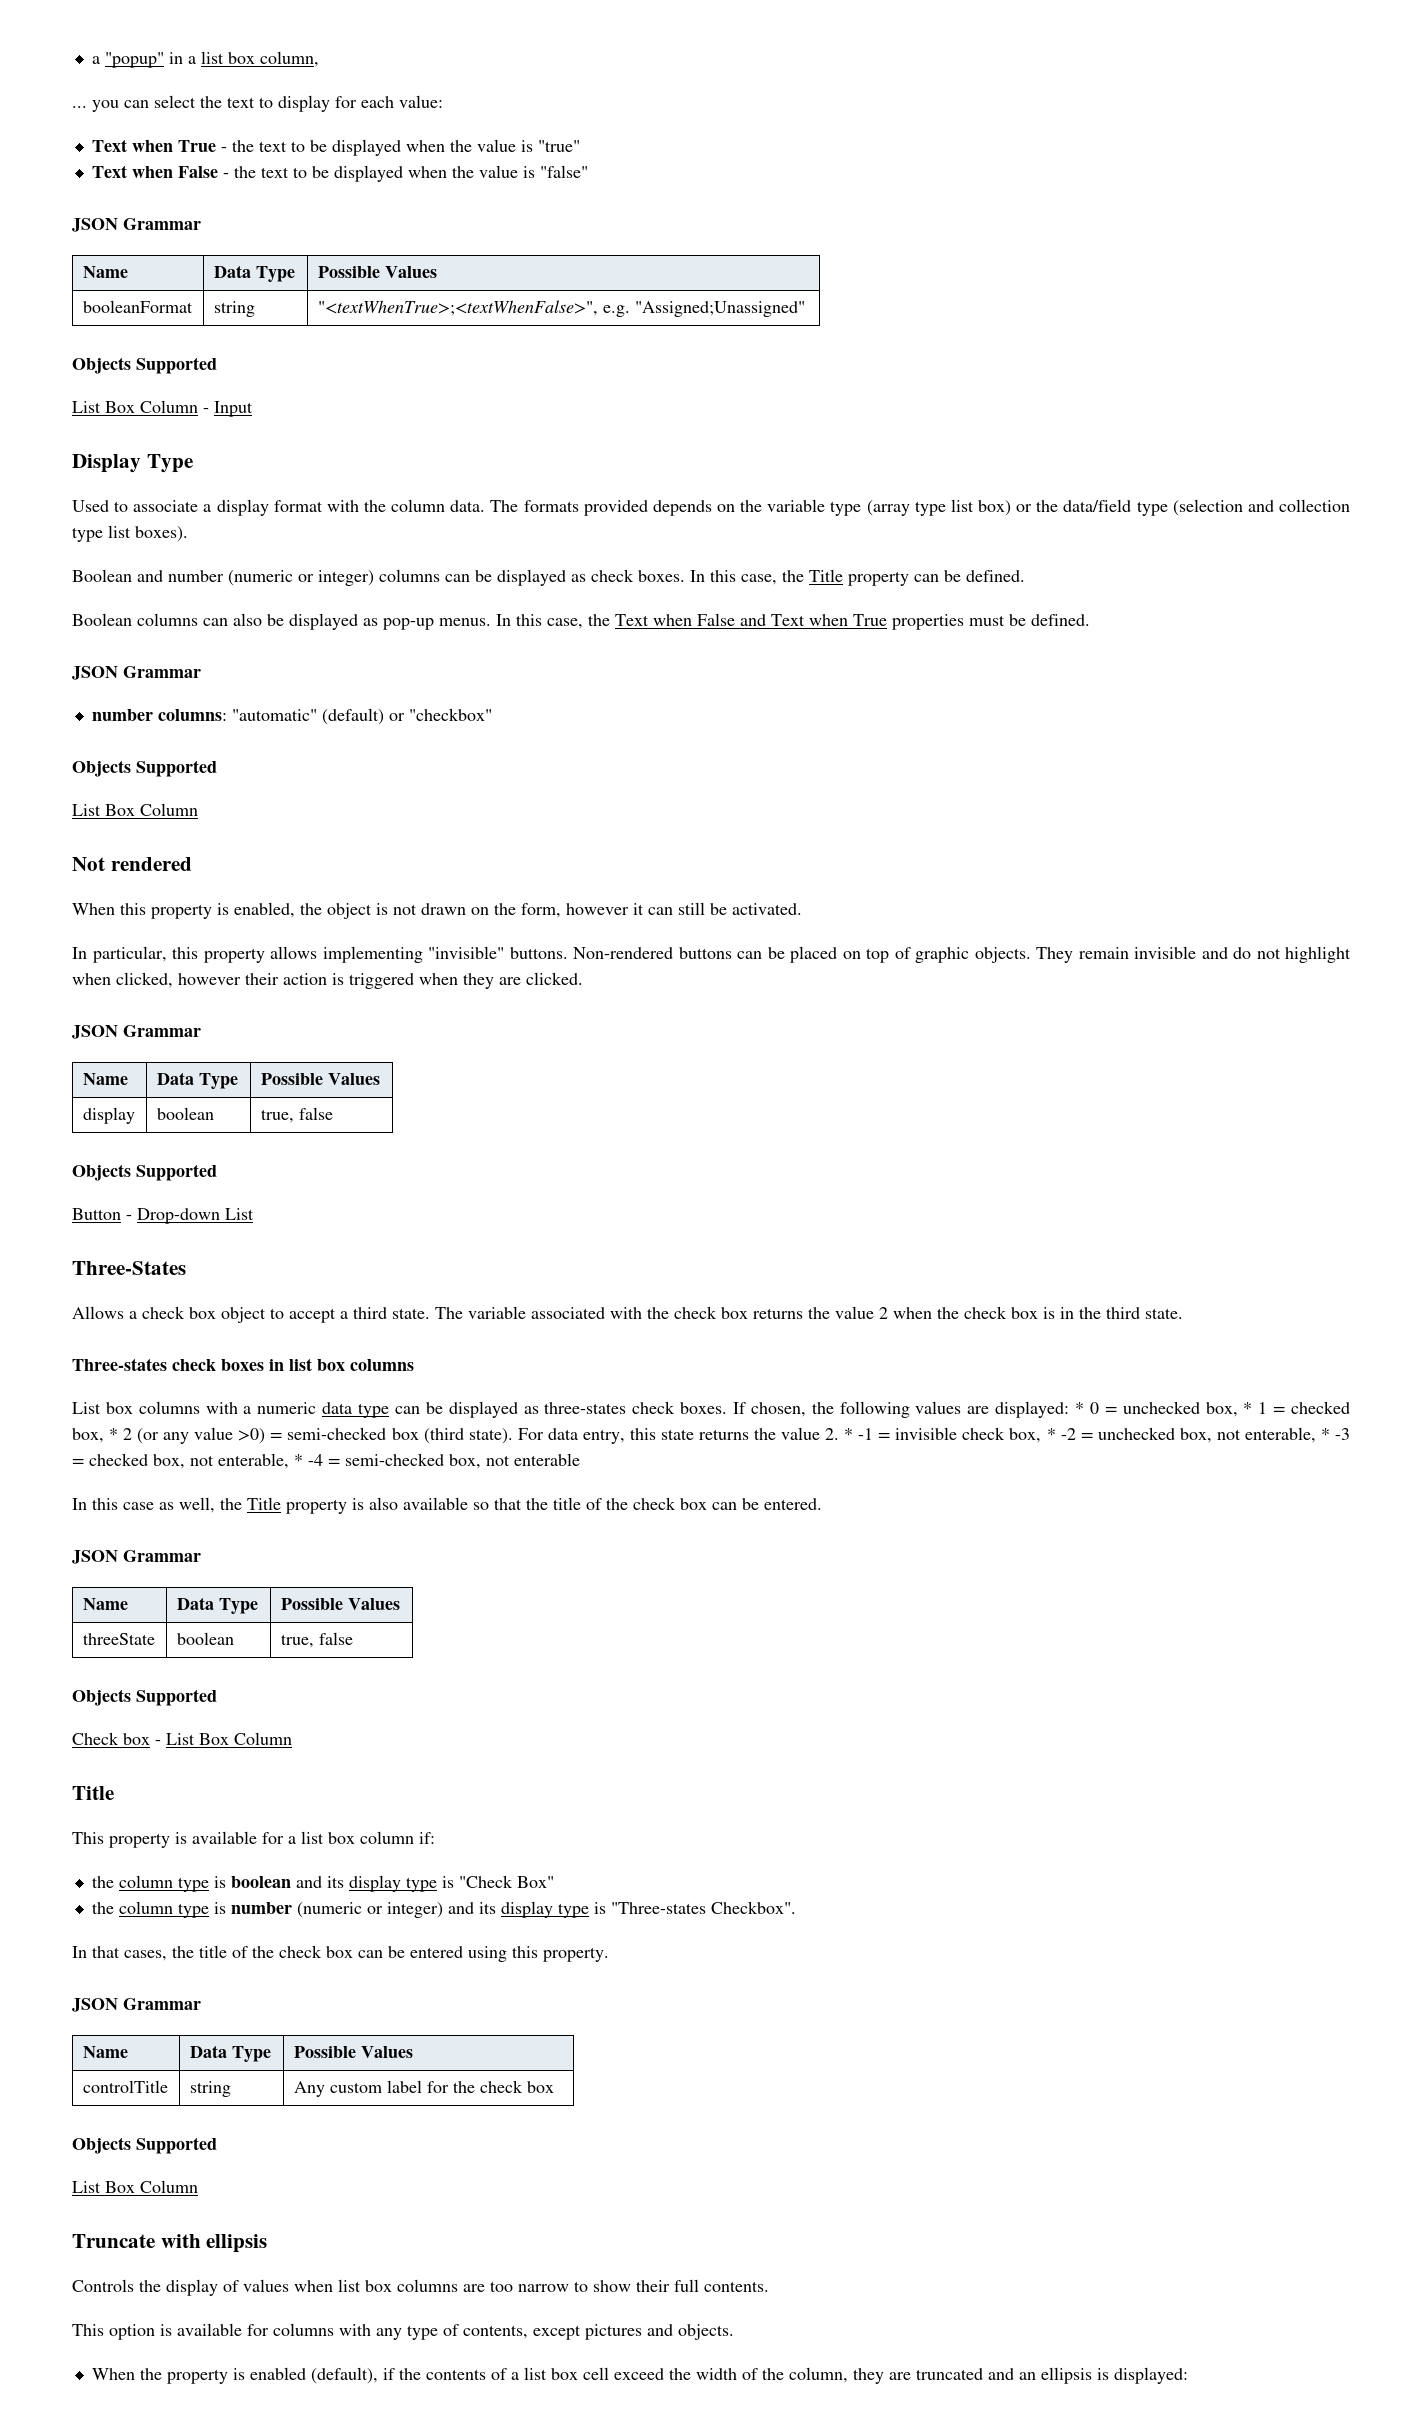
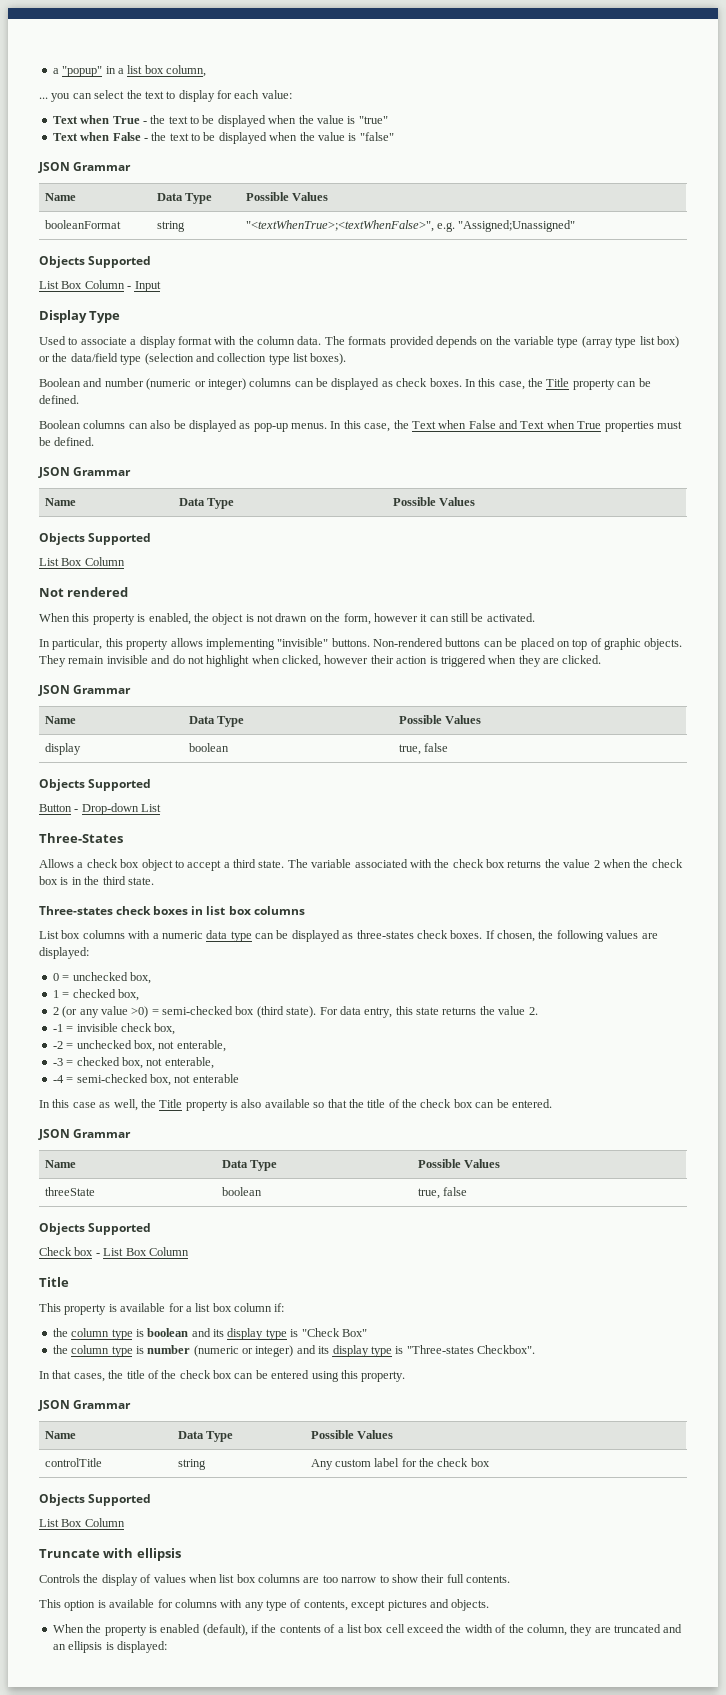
[91,708,492,725] // number columns: "automatic" (default) or "checkbox" -> [44,498,76,506] [178,498,234,509] [392,497,475,506] // Name | Data Type | Possible Values
[1075,1402,1085,1414] * -> (89, 953) //
[1243,1402,1253,1414] * -> (151, 978) //
[109,1428,119,1440] * -> (139, 995) //
[844,1428,854,1440] * -> (538, 1011) //
[1046,1428,1056,1440] * -> (176, 1029) //
[1320,1428,1330,1440] * -> (226, 1046) //
[294,1454,303,1466] * -> (214, 1063) //

